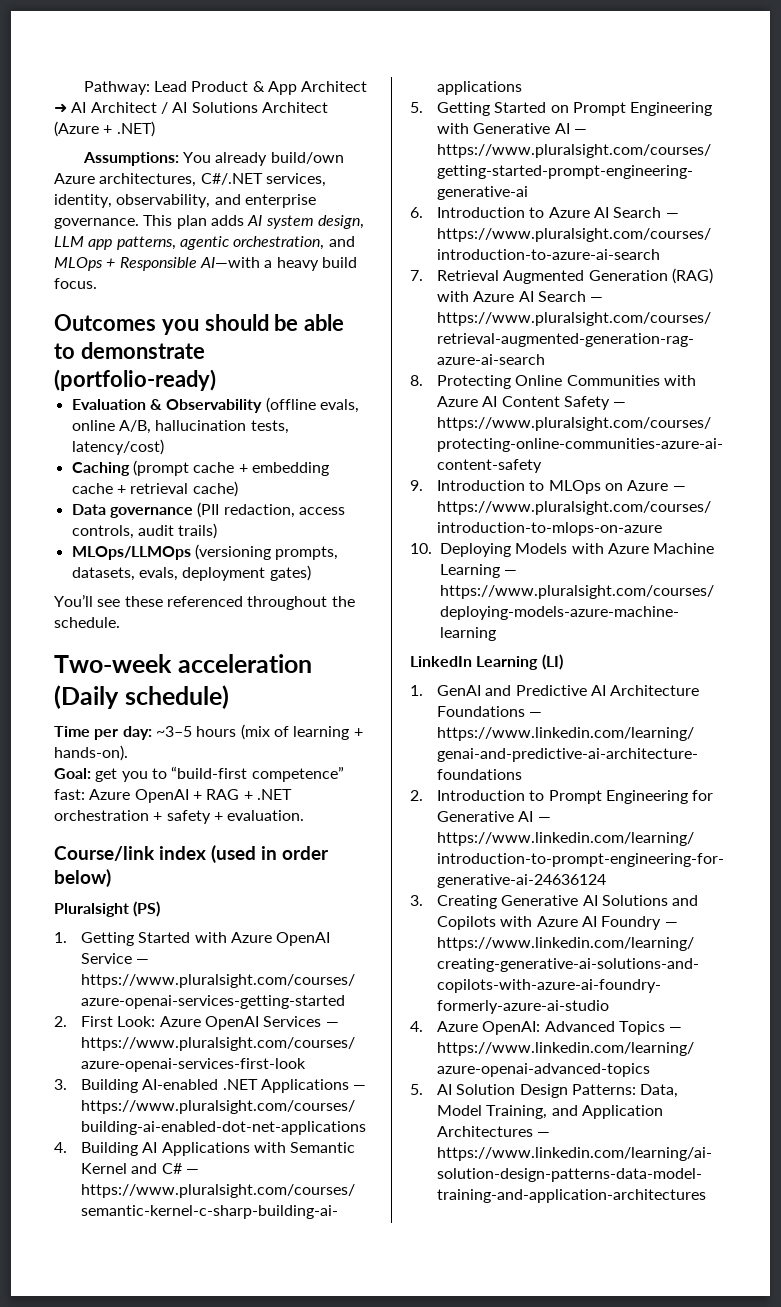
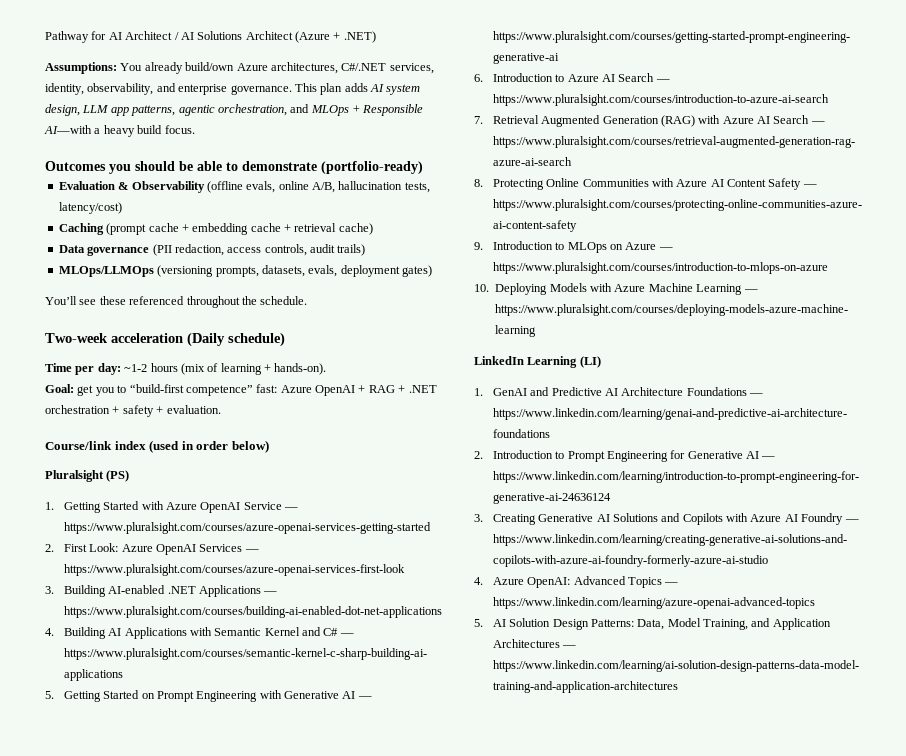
[83,81,368,95] [54,103,67,113] Pathway: Lead Product & App Architect ➜ -> [45,31,107,43] Pathway for
[155,726,192,737] ~3–5 -> [124,364,148,372] ~1-2

